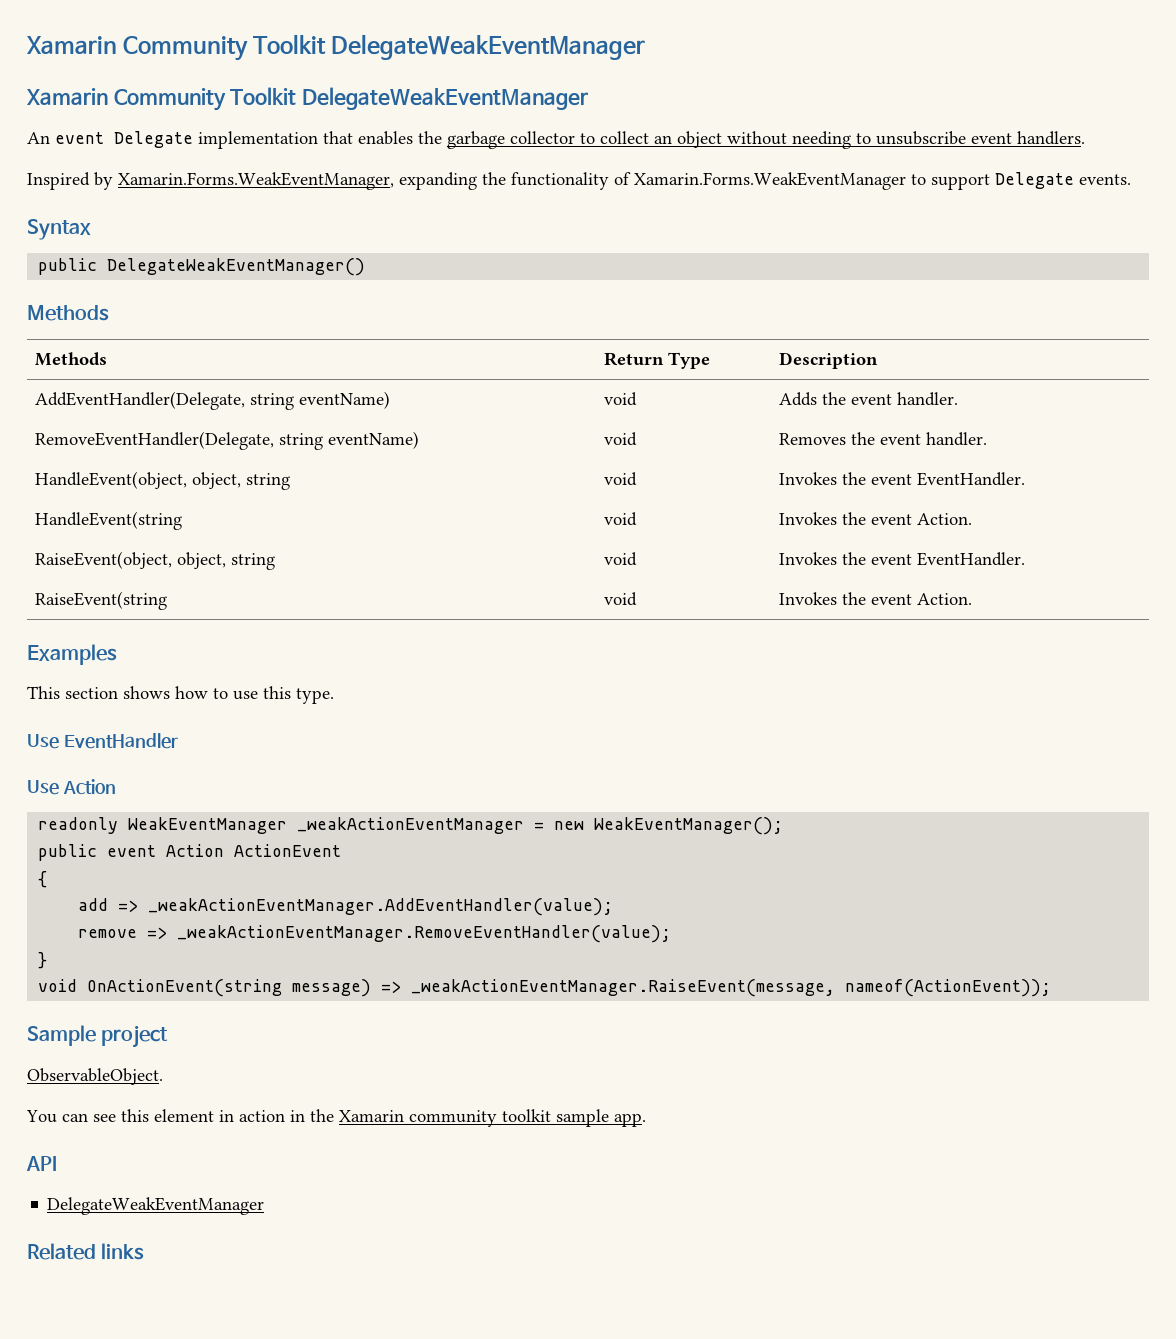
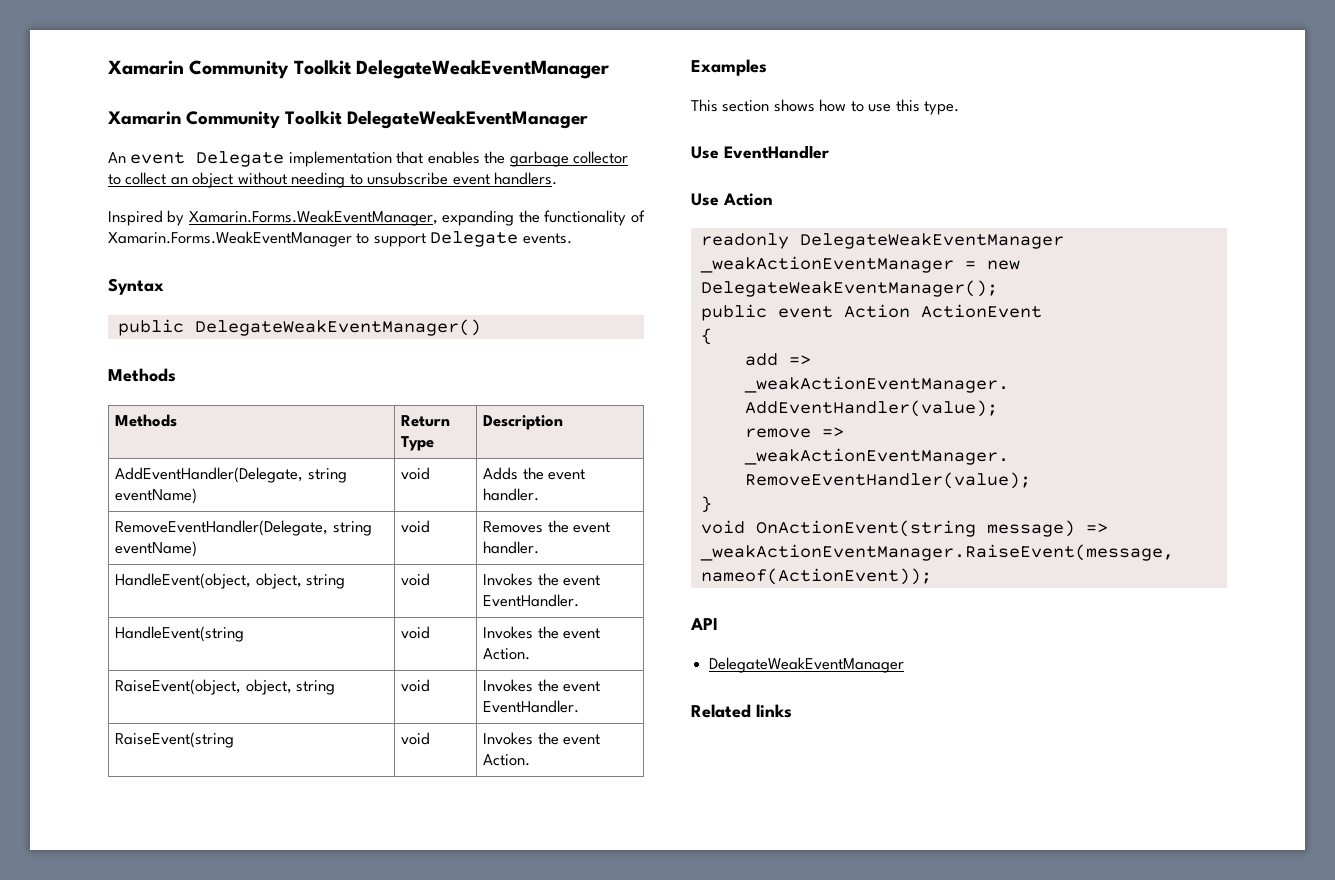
[128,817,288,834] WeakEventManager -> [799,233,1064,249] DelegateWeakEventManager
[594,817,784,835] WeakEventManager(); -> [700,280,998,297] DelegateWeakEventManager();
[27,1025,169,1048] [27,1068,163,1085] [26,1109,646,1127] // Sample project // ObservableObject. // You can see this element in action in the Xamarin community toolkit sample app. -> (932, 576) none

